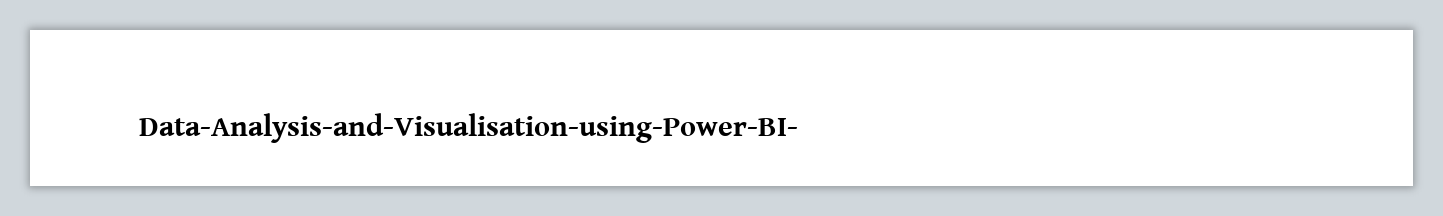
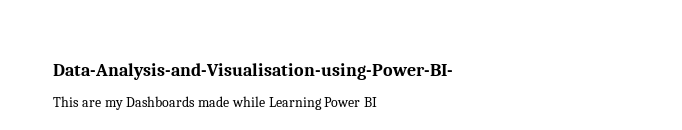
(798, 128) none -> [53,96,378,110] // This are my Dashboards made while Learning Power BI

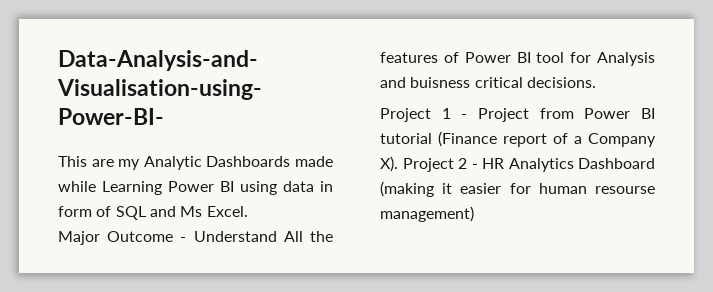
(123, 105) none -> [143,156,202,170] Analytic
(378, 102) none -> [240,181,333,195] [58,206,248,220] [58,231,334,245] [380,52,655,66] [380,77,596,88] [380,108,655,122] [380,131,656,147] [380,156,655,172] [380,181,655,197] [380,206,474,222] using data in form of SQL and Ms Excel. // Major Outcome - Understand All the features of Power BI tool for Analysis and buisness critical decisions. // Project 1 - Project from Power BI tutorial (Finance report of a Company X). Project 2 - HR Analytics Dashboard (making it easier for human resourse management)

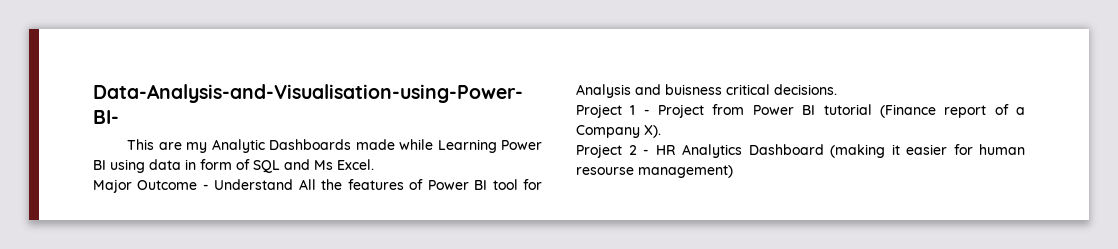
(398, 164) none -> (661, 131) //

